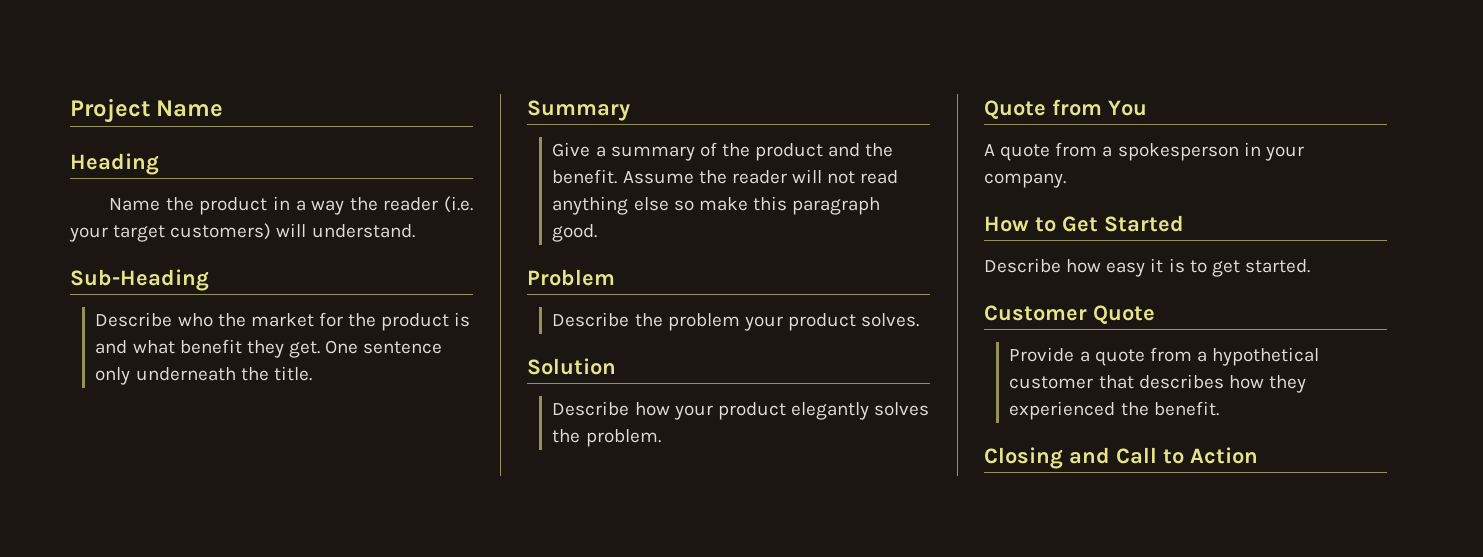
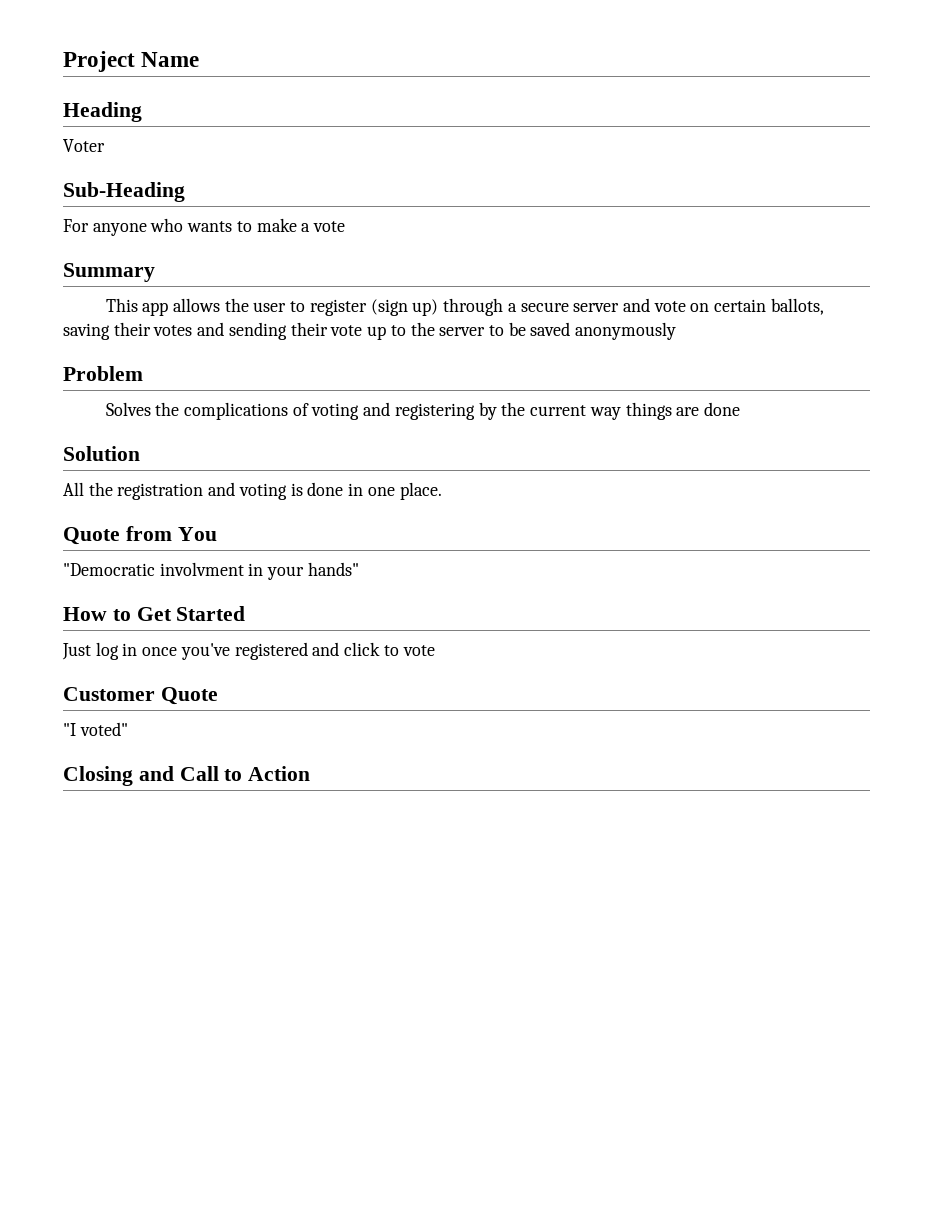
[109,196,473,215] [69,223,415,242] [70,269,209,291] [95,312,471,331] [95,339,443,358] [95,366,312,385] [527,100,630,121] [552,142,894,161] [552,169,899,184] [552,196,881,215] [552,224,598,242] [527,269,615,286] [552,312,920,331] [527,358,616,375] [552,401,930,420] [552,429,661,447] [984,99,1147,119] [984,142,1239,161] Name the product in a way the reader (i.e. your target customers) will understand. // Sub-Heading // Describe who the market for the product is and what benefit they get. One sentence only underneath the title. // Summary // Give a summary of the product and the benefit. Assume the reader will not read anything else so make this paragraph good. // Problem // Describe the problem your product solves. // Solution // Describe how your product elegantly solves the problem. // Quote from You // A quote from a spokesperson -> [63,139,105,152] [63,182,185,202] [63,218,346,236] [63,263,155,282] [105,298,824,316] [63,322,677,340] [63,366,143,381] [105,402,740,420] [63,446,140,461] [63,482,442,500] [63,526,217,545] [63,562,244,576] Voter // Sub-Heading // For anyone who wants to make a vote // Summary // This app allows the user to register (sign up) through a secure server and vote on certain ballots, saving their votes and sending their vote up to the server to be saved anonymously // Problem // Solves the complications of voting and registering by the current way things are done // Solution // All the registration and voting is done in one place. // Quote from You // "Democratic involvment
[984,173,1066,188] company. -> [307,562,359,576] hands"
[984,258,1310,277] [984,305,1155,324] [1009,347,1320,366] [1009,374,1306,393] [1009,401,1219,420] Describe how easy it is to get started. // Customer Quote // Provide a quote from a hypothetical customer that describes how they experienced the benefit. -> [62,642,435,660] [63,687,218,705] [63,722,128,736] Just log in once you've registered and click to vote // Customer Quote // "I voted"

